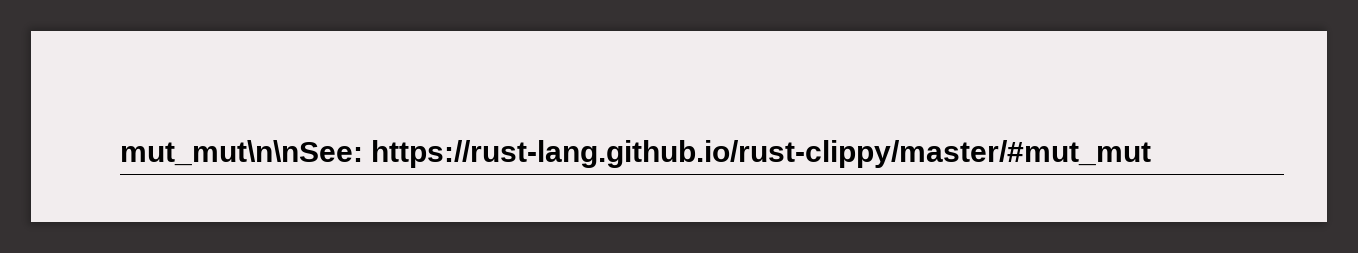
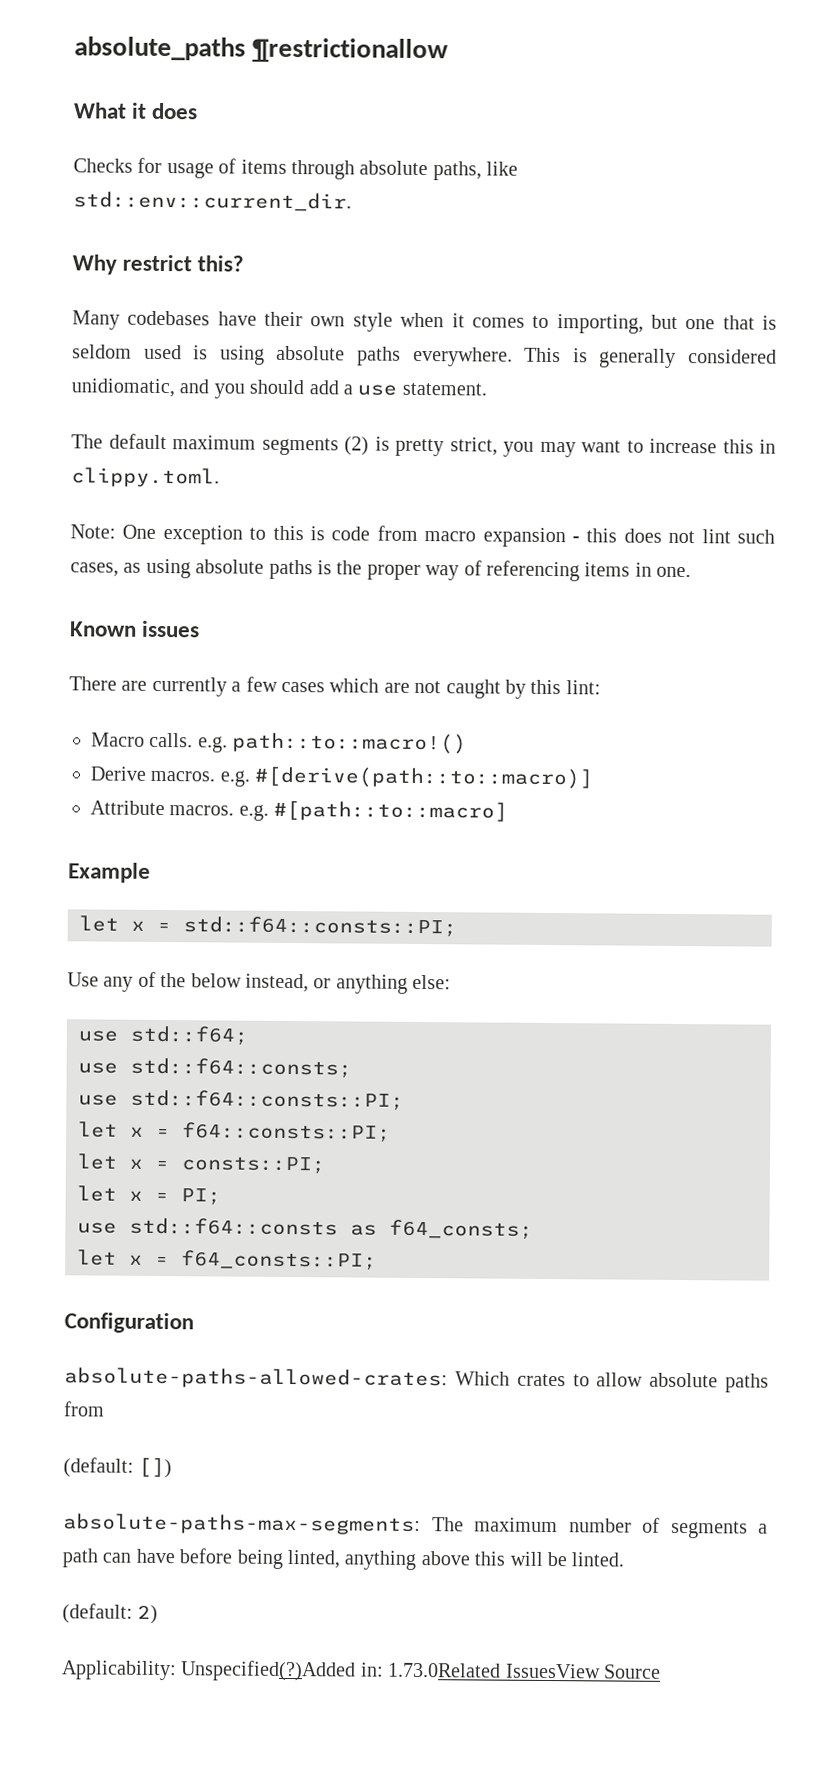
[120,140,1152,168] mut_mut\n\nSee: https://rust-lang.github.io/rust-clippy/master/#mut_mut -> [74,36,450,62] [73,102,199,120] [73,157,519,181] [73,191,352,212] [72,254,245,275] [72,310,777,334] [72,344,778,368] [71,378,487,399] [71,433,776,458] [71,467,220,488] [70,524,775,548] [70,558,692,582] [69,620,201,638] [69,676,601,699] [91,732,468,755] [90,766,594,790] [90,800,509,822] [68,862,151,883] [79,915,457,938] [67,971,452,994] [78,1025,248,1046] [78,1057,352,1079] [78,1089,404,1111] [78,1121,391,1143] [77,1153,325,1175] [77,1185,221,1206] [77,1217,533,1240] [77,1249,377,1271] [64,1312,194,1334] [64,1367,770,1393] [63,1401,105,1417] [63,1457,173,1479] [63,1513,768,1539] [62,1548,625,1570] [62,1603,159,1625] [61,1660,661,1682] absolute_paths ¶restrictionallow // What it does // Checks for usage of items through absolute paths, like std::env::current_dir. // Why restrict this? // Many codebases have their own style when it comes to importing, but one that is seldom used is using absolute paths everywhere. This is generally considered unidiomatic, and you should add a use statement. // The default maximum segments (2) is pretty strict, you may want to increase this in clippy.toml. // Note: One exception to this is code from macro expansion - this does not lint such cases, as using absolute paths is the proper way of referencing items in one. // Known issues // There are currently a few cases which are not caught by this lint: // Macro calls. e.g. path::to::macro!() // Derive macros. e.g. #[derive(path::to::macro)] // Attribute macros. e.g. #[path::to::macro] // Example // let x = std::f64::consts::PI; // Use any of the below instead, or anything else: // use std::f64; // use std::f64::consts; // use std::f64::consts::PI; // let x = f64::consts::PI; // let x = consts::PI; // let x = PI; // use std::f64::consts as f64_consts; // let x = f64_consts::PI; // Configuration // absolute-paths-allowed-crates: Which crates to allow absolute paths from // (default: []) // absolute-paths-max-segments: The maximum number of segments a path can have before being linted, anything above this will be linted. // (default: 2) // Applicability: Unspecified(?)Added in: 1.73.0Related IssuesView Source

